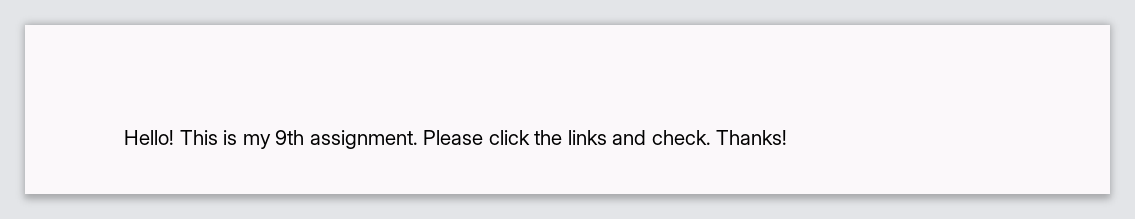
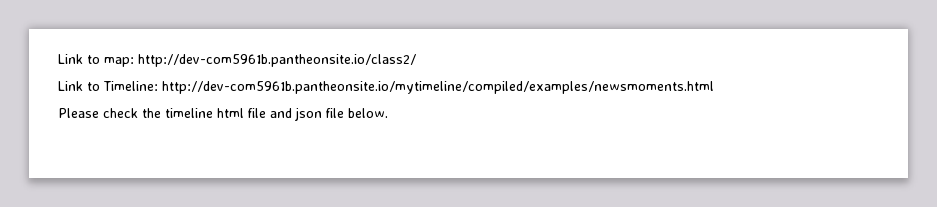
[124,130,788,149] Hello! This is my 9th assignment. Please click the links and check. Thanks! -> [58,54,416,67] [58,81,714,94] [58,107,388,121] Link to map: http://dev-com5961b.pantheonsite.io/class2/ // Link to Timeline: http://dev-com5961b.pantheonsite.io/mytimeline/compiled/examples/newsmoments.html // Please check the timeline html file and json file below.

